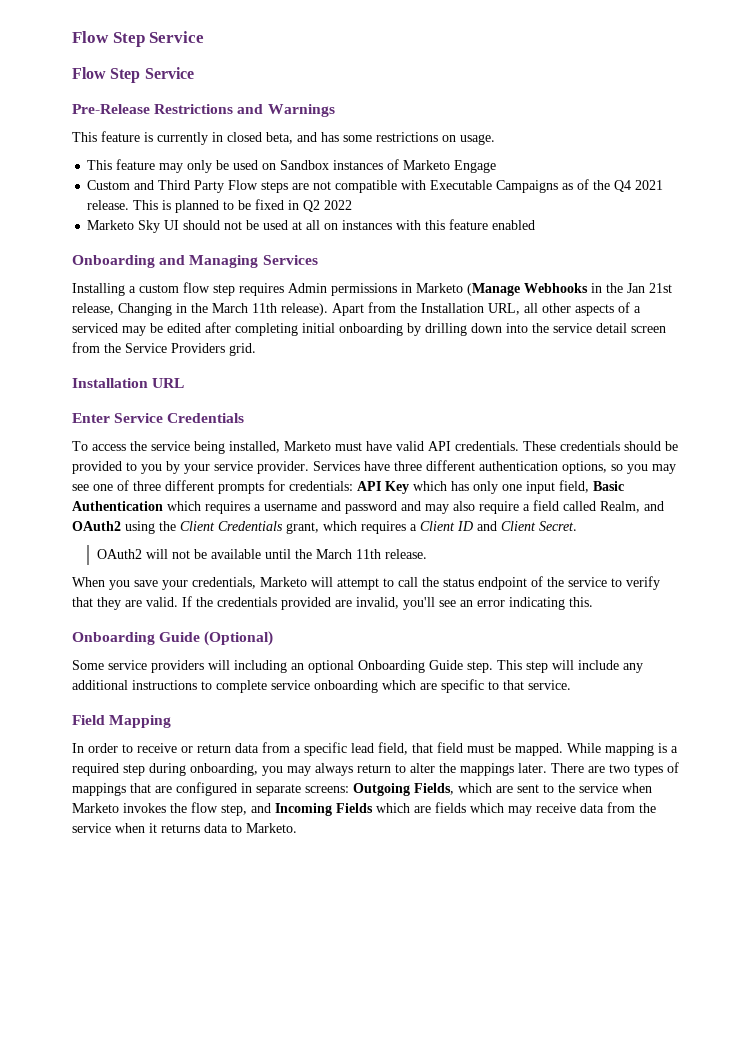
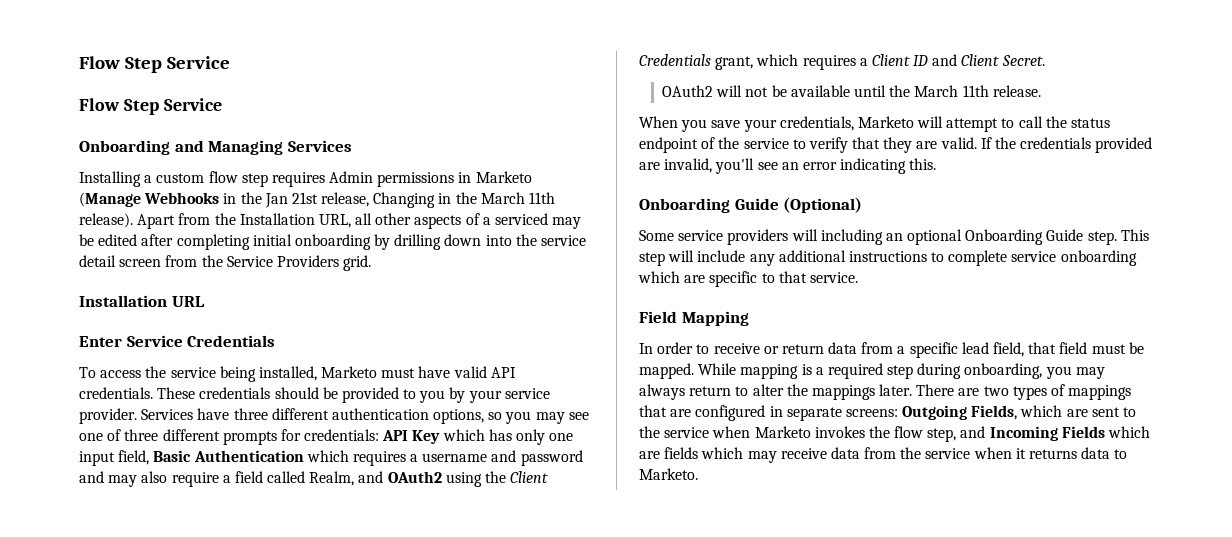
[72,104,335,117] [72,131,495,145] [87,159,497,173] [87,179,664,193] [87,199,353,213] [87,219,536,233] // Pre-Release Restrictions and Warnings // This feature is currently in closed beta, and has some restrictions on usage. // This feature may only be used on Sandbox instances of Marketo Engage // Custom and Third Party Flow steps are not compatible with Executable Campaigns as of the Q4 2021 release. This is planned to be fixed in Q2 2022 // Marketo Sky UI should not be used at all on instances with this feature enabled -> (222, 104) none

